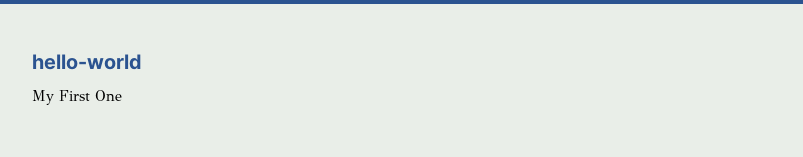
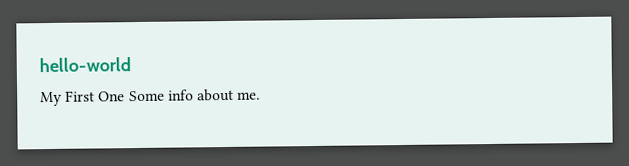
(122, 95) none -> [128,88,261,102] Some info about me.

